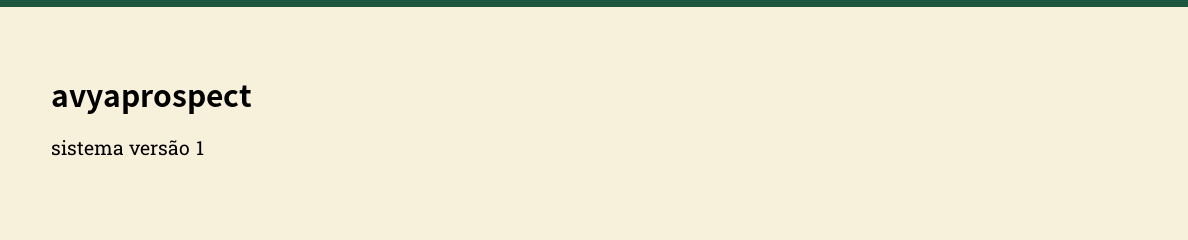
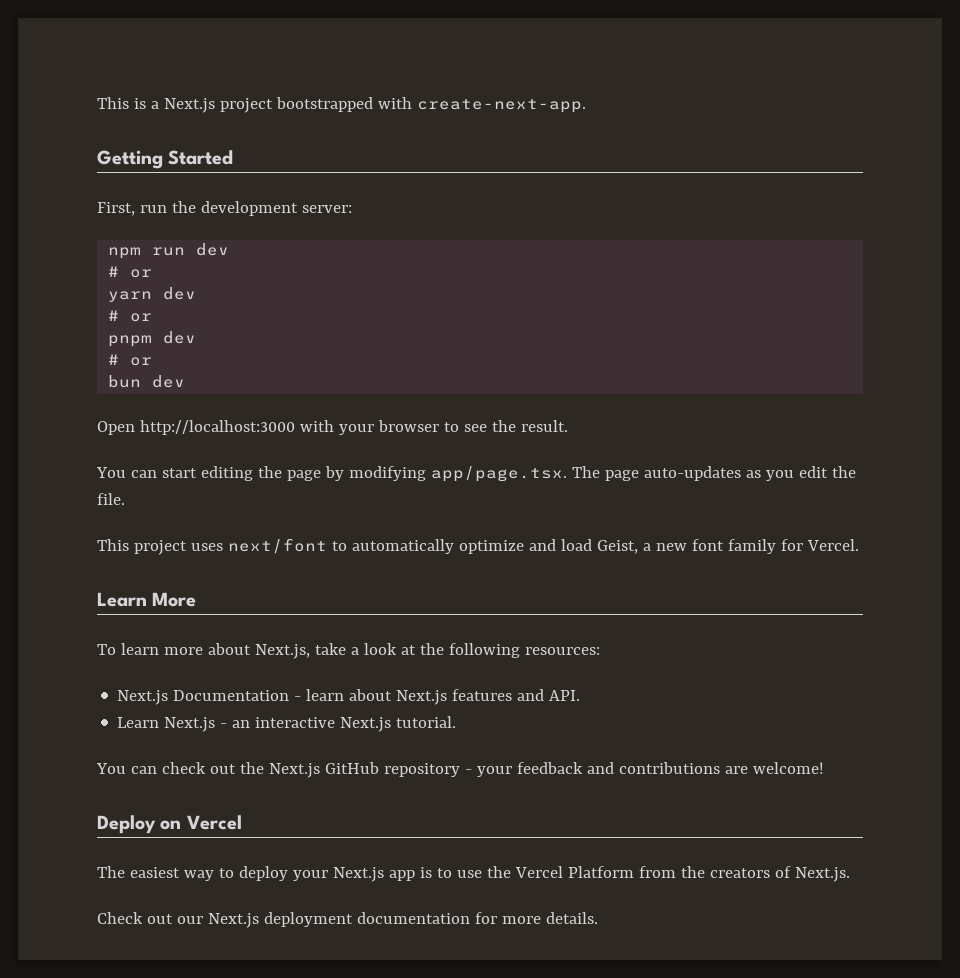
[51,85,252,114] [51,140,204,156] avyaprospect // sistema versão 1 -> [97,97,586,113] [97,150,234,169] [97,201,352,216] [108,243,230,259] [108,266,153,278] [108,287,197,302] [108,310,153,322] [108,331,197,347] [108,354,153,366] [108,375,186,388] [97,420,568,435] [96,466,856,482] [97,493,125,505] [97,538,859,555] [97,592,197,607] [97,643,600,659] [117,689,581,705] [117,716,457,732] [96,762,824,778] [97,815,242,834] [97,866,850,882] [97,912,598,928] This is a Next.js project bootstrapped with create-next-app. // Getting Started // First, run the development server: // npm run dev // # or // yarn dev // # or // pnpm dev // # or // bun dev // Open http://localhost:3000 with your browser to see the result. // You can start editing the page by modifying app/page.tsx. The page auto-updates as you edit the file. // This project uses next/font to automatically optimize and load Geist, a new font family for Vercel. // Learn More // To learn more about Next.js, take a look at the following resources: // Next.js Documentation - learn about Next.js features and API. // Learn Next.js - an interactive Next.js tutorial. // You can check out the Next.js GitHub repository - your feedback and contributions are welcome! // Deploy on Vercel // The easiest way to deploy your Next.js app is to use the Vercel Platform from the creators of Next.js. // Check out our Next.js deployment documentation for more details.

